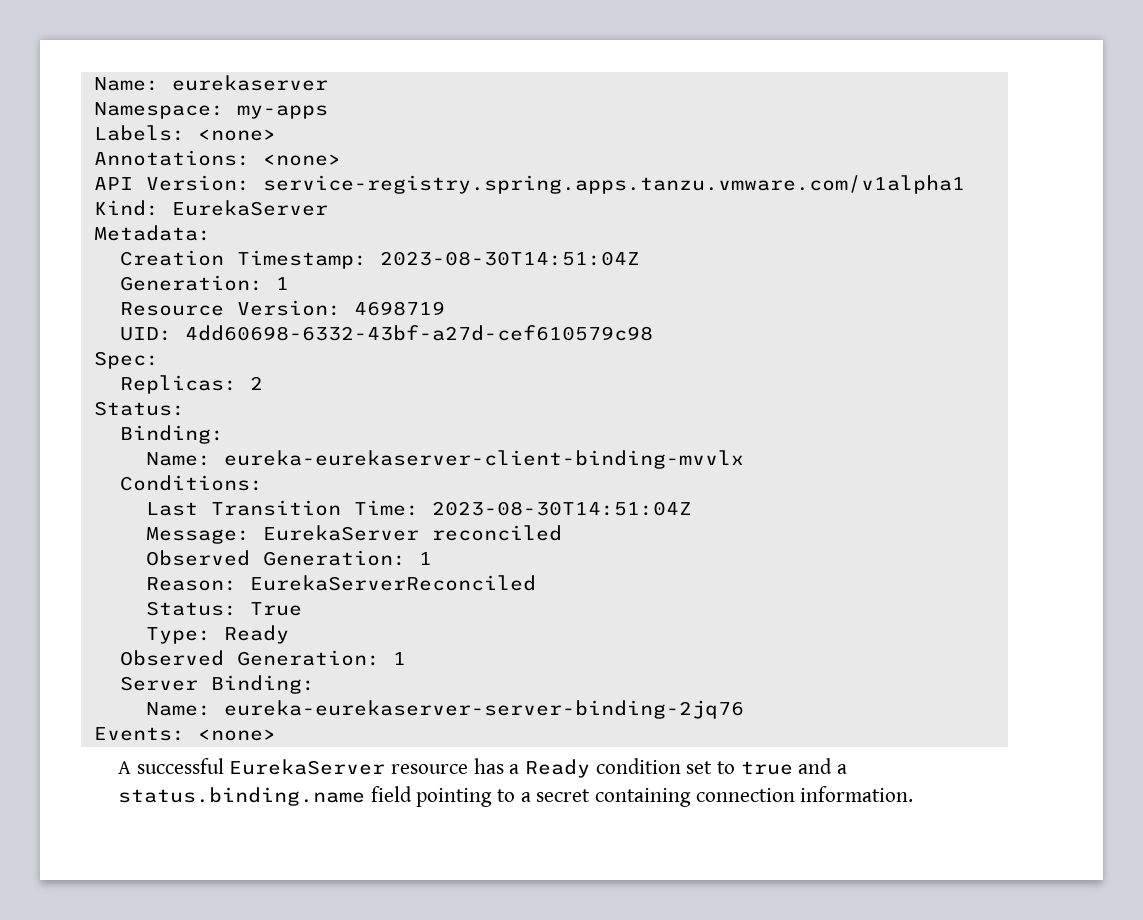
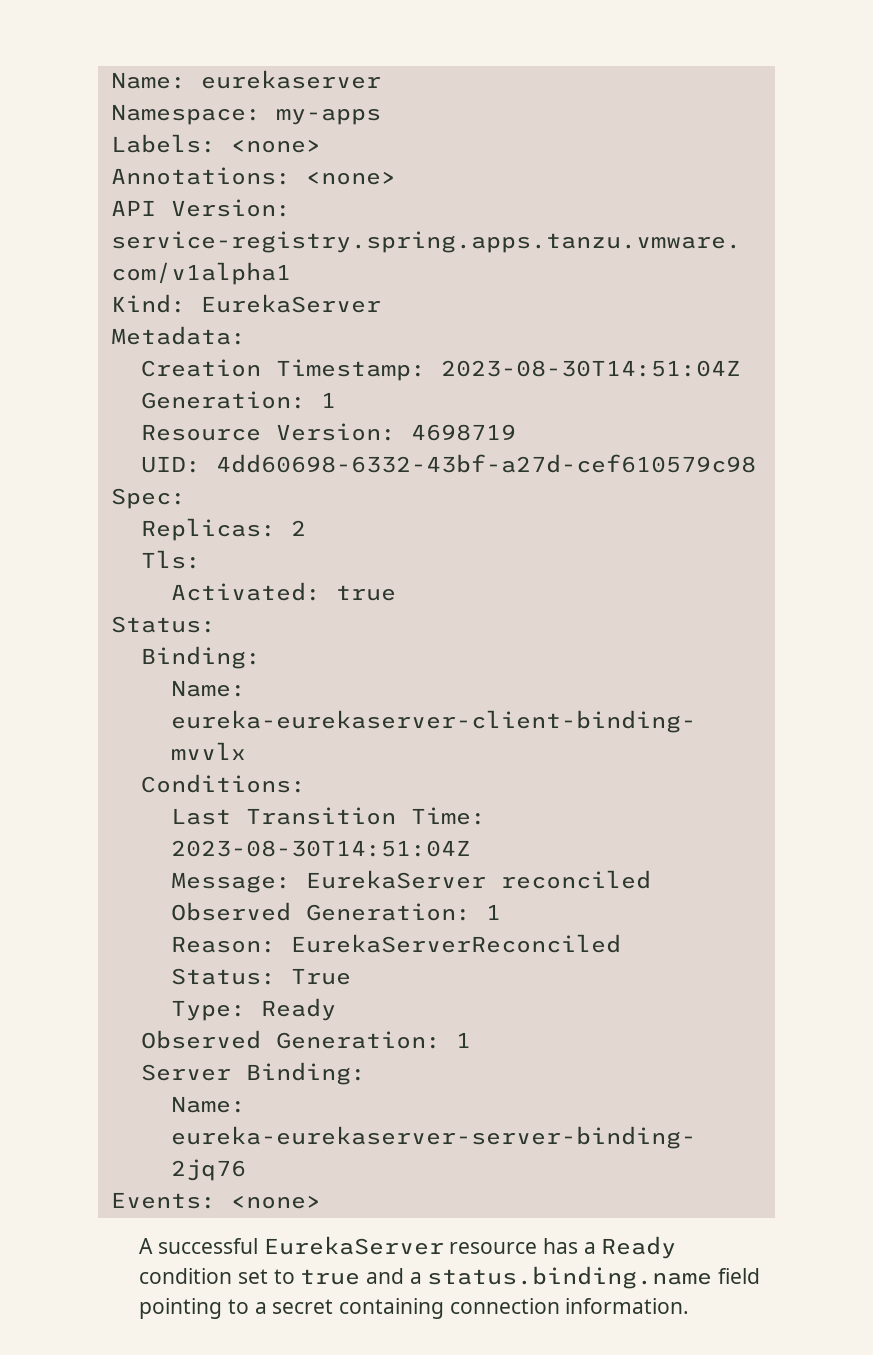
(263, 383) none -> [140,550,201,569] [170,582,396,601] // Tls: // Activated: true

